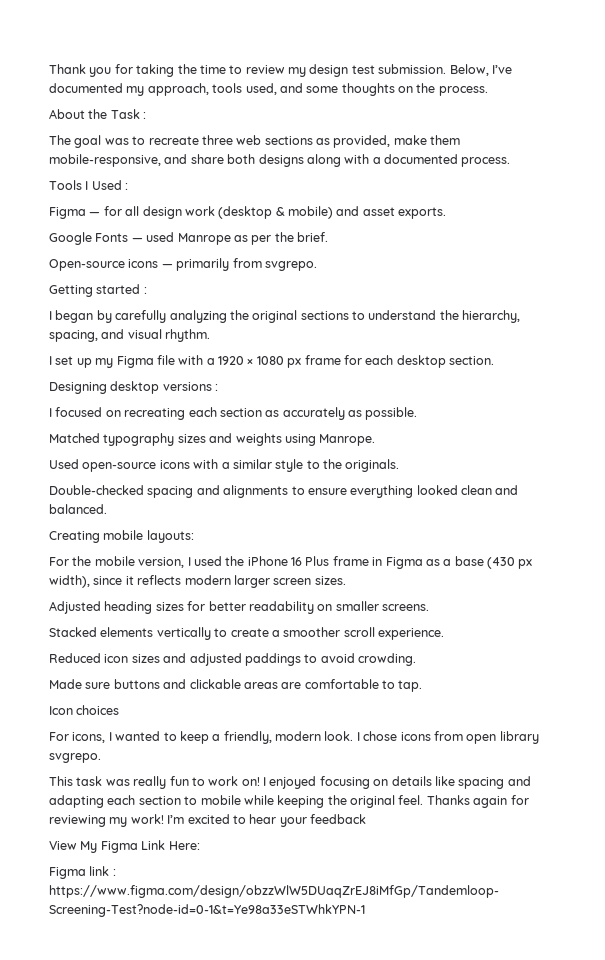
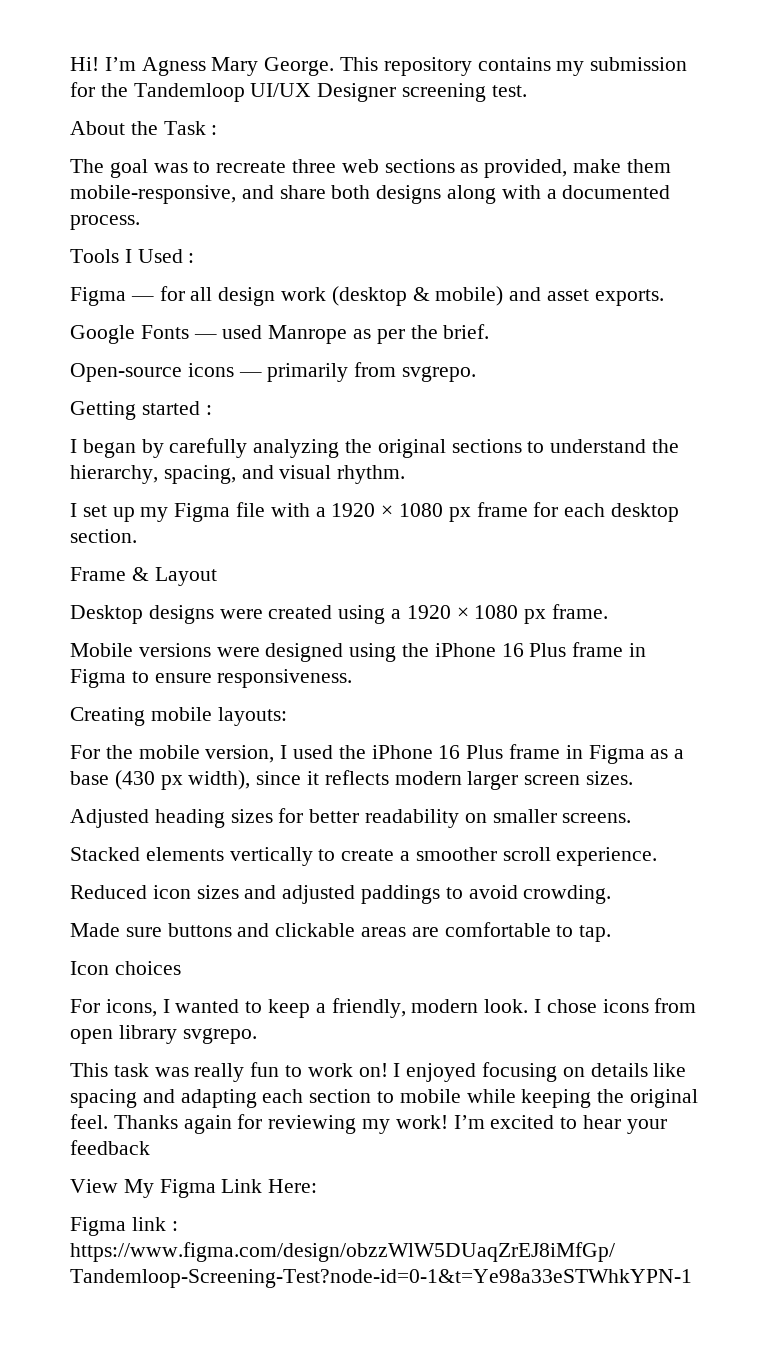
[49,64,512,77] [49,83,488,96] Thank you for taking the time to review my design test submission. Below, I’ve documented my approach, tools used, and some thoughts on the process. -> [70,57,688,76] [70,82,527,102] Hi! I’m Agness Mary George. This repository contains my submission for the Tandemloop UI/UX Designer screening test.
[49,381,219,394] [49,407,418,420] [49,433,376,446] [49,459,400,472] [49,485,519,498] [49,504,107,514] Designing desktop versions : // I focused on recreating each section as accurately as possible. // Matched typography sizes and weights using Manrope. // Used open-source icons with a similar style to the originals. // Double-checked spacing and alignments to ensure everything looked clean and balanced. -> [70,567,217,586] [70,604,609,624] [70,642,647,662] [70,669,353,688] Frame & Layout // Desktop designs were created using a 1920 × 1080 px frame. // Mobile versions were designed using the iPhone 16 Plus frame in Figma to ensure responsiveness.

